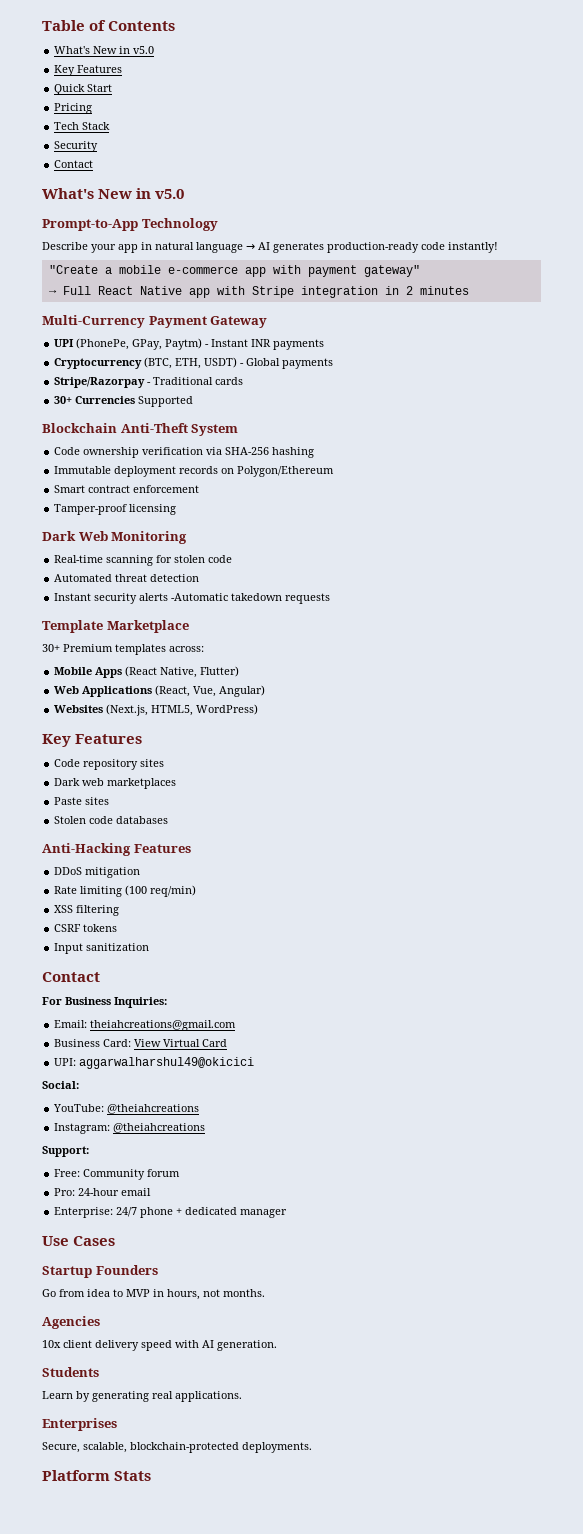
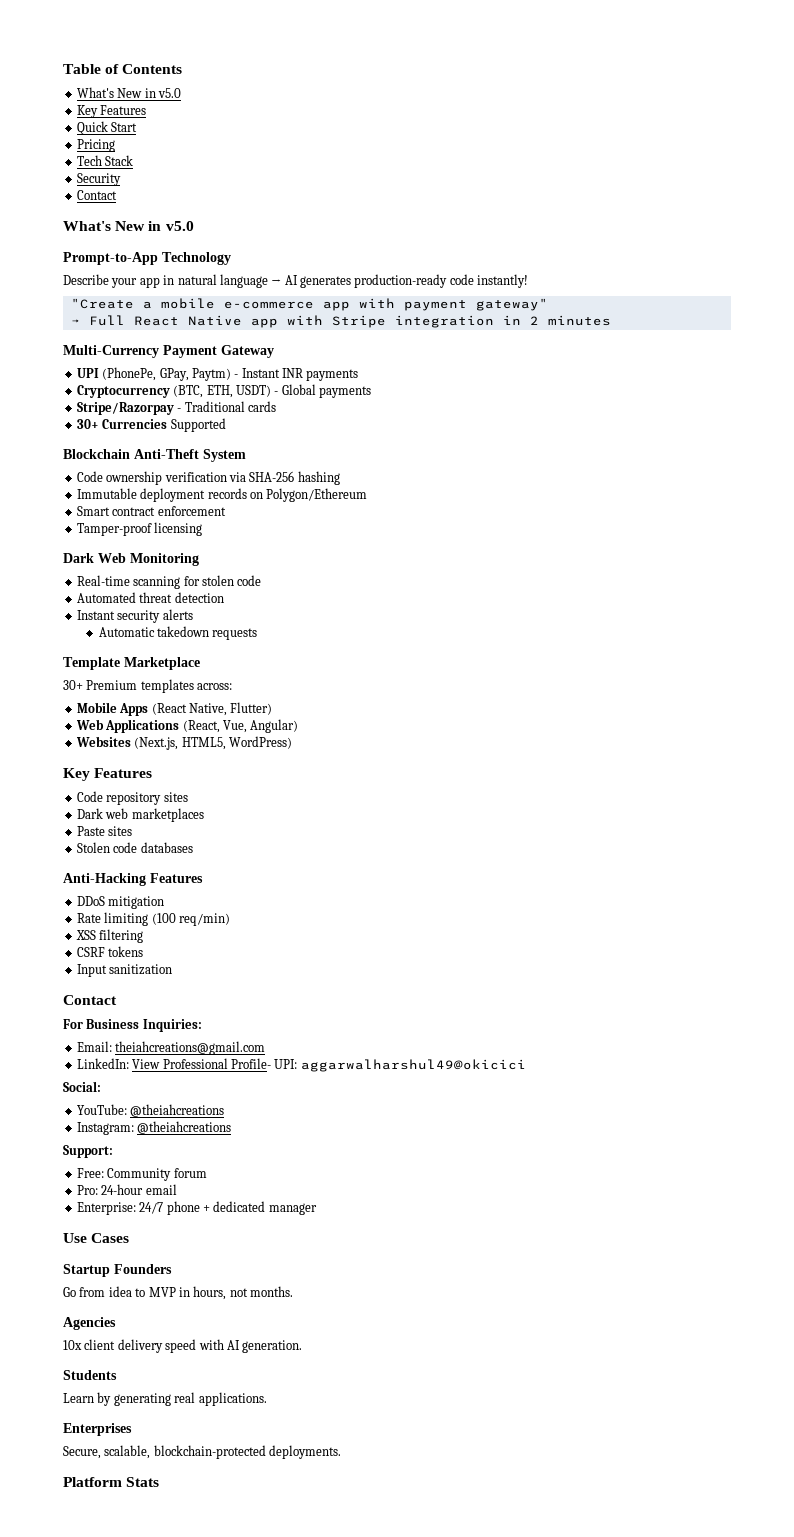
[171,593,229,601] -Automatic -> [98,627,155,637] // Automatic
[54,1039,228,1047] Business Card: View Virtual Card // -> [76,1058,271,1069] LinkedIn: View Professional Profile-

